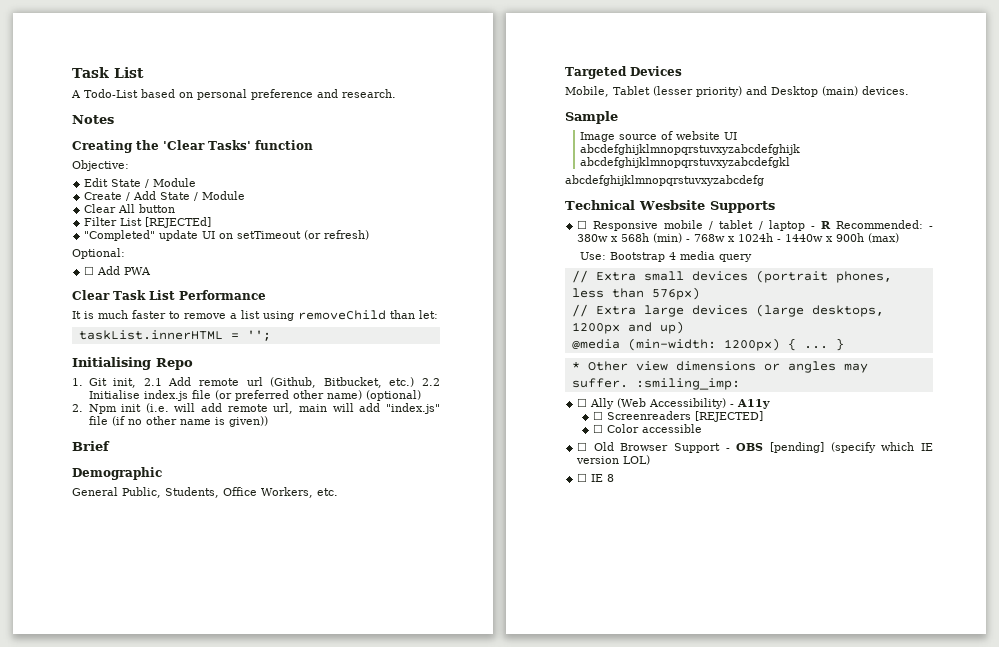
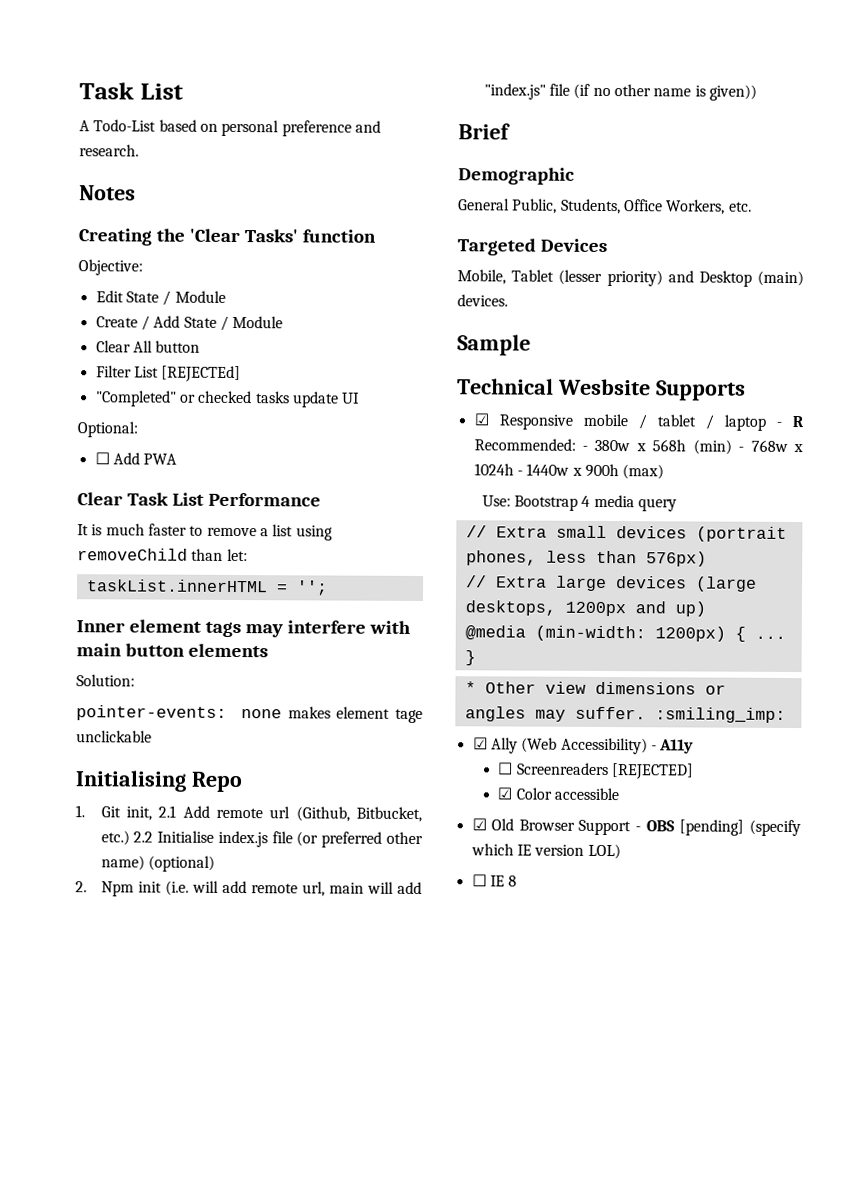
(156, 235) none -> [179,390,290,404] or checked tasks
[219,230,370,240] on setTimeout (or refresh) -> (361, 398) none
(271, 335) none -> [76,619,411,638] [76,643,268,658] [76,674,135,687] [76,705,423,724] [76,730,152,743] // Inner element tags may interfere with main button elements // Solution: // pointer-events: none makes element tage unclickable
[580,131,738,142] [580,144,801,155] [580,157,791,168] [565,175,764,186] // Image source of website UI abcdefghijklmnopqrstuvxyzabcdefghijk abcdefghijklmnopqrstuvxyzabcdefgkl // abcdefghijklmnopqrstuvxyzabcdefg -> (531, 345) none
[577,220,588,229] ☐ -> [473,413,489,426] ☑
[577,398,588,407] ☐ -> [472,737,488,750] ☑
[592,424,603,433] ☐ -> [497,787,513,800] ☑
[577,442,588,451] ☐ -> [471,818,487,831] ☑

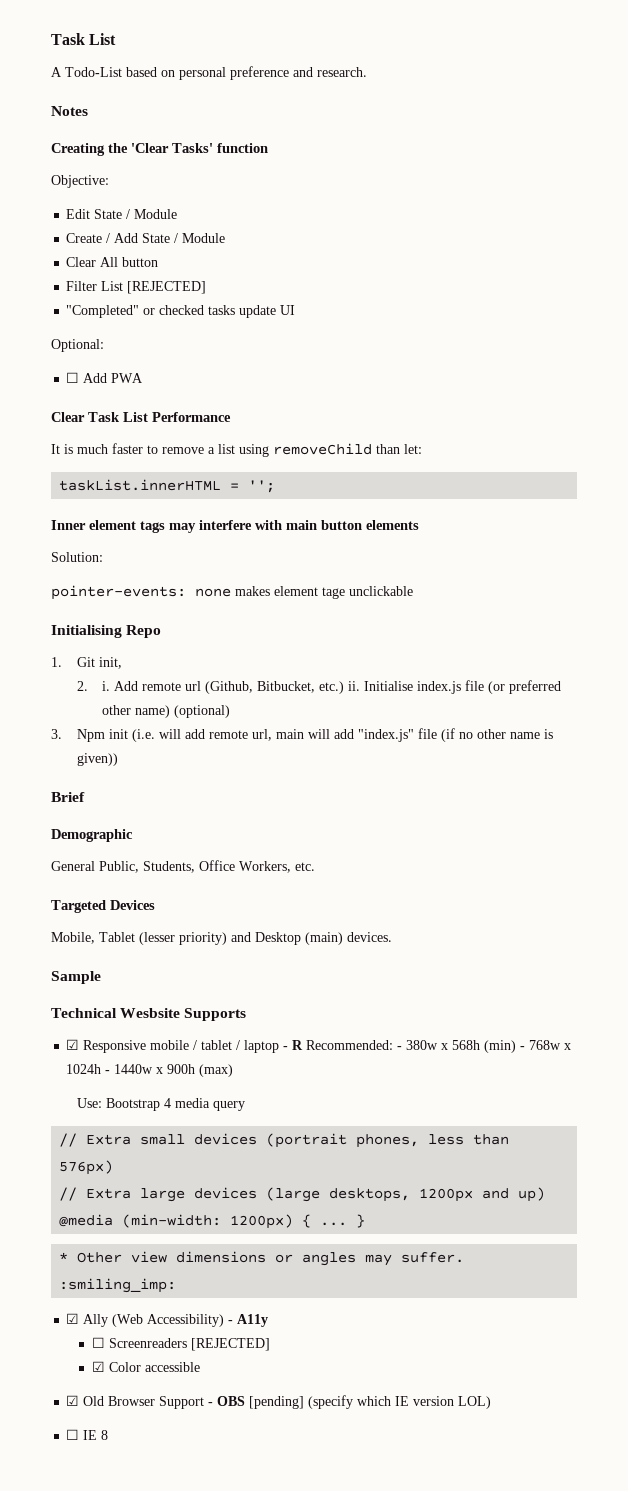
[161,365,242,383] [REJECTEd] -> [127,281,207,294] [REJECTED]
[158,805,177,818] 2.1 -> [76,681,111,691] // 2. i.
[133,831,154,843] 2.2 -> [348,681,361,691] ii.
[75,881,87,893] 2. -> [51,729,62,739] 3.

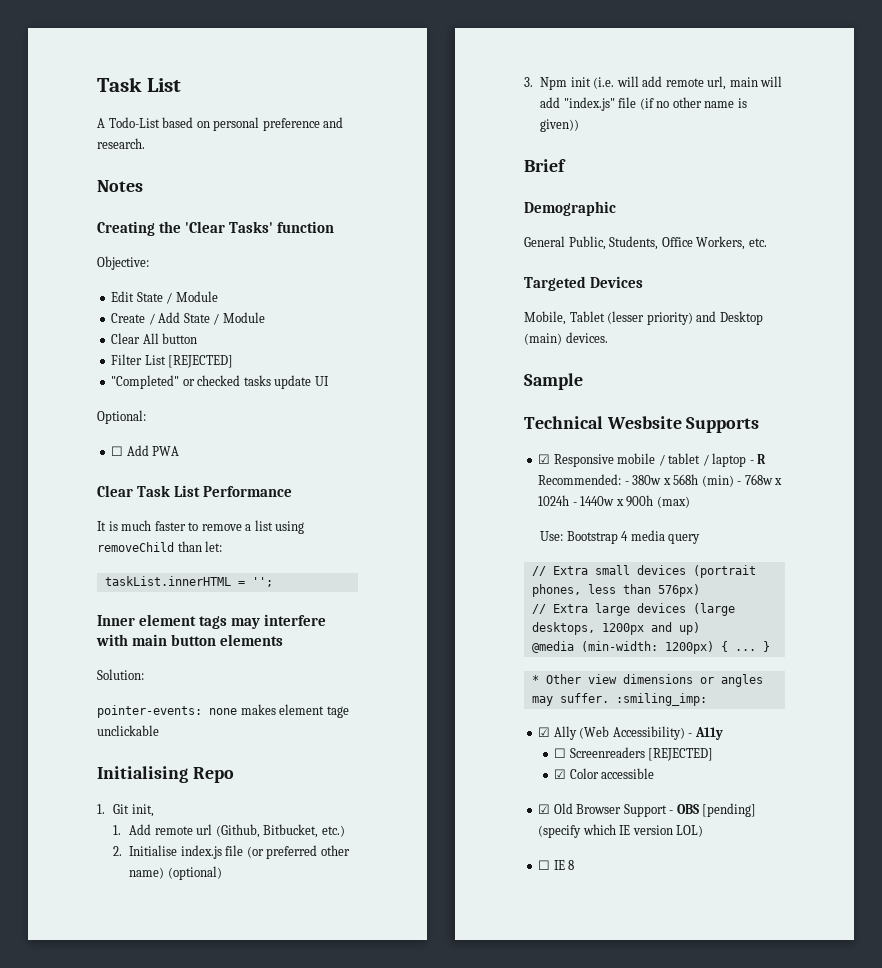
[76,681,111,691] 2. i. -> [113,825,122,835] 1.
[348,681,361,691] ii. -> [113,846,123,856] // 2.

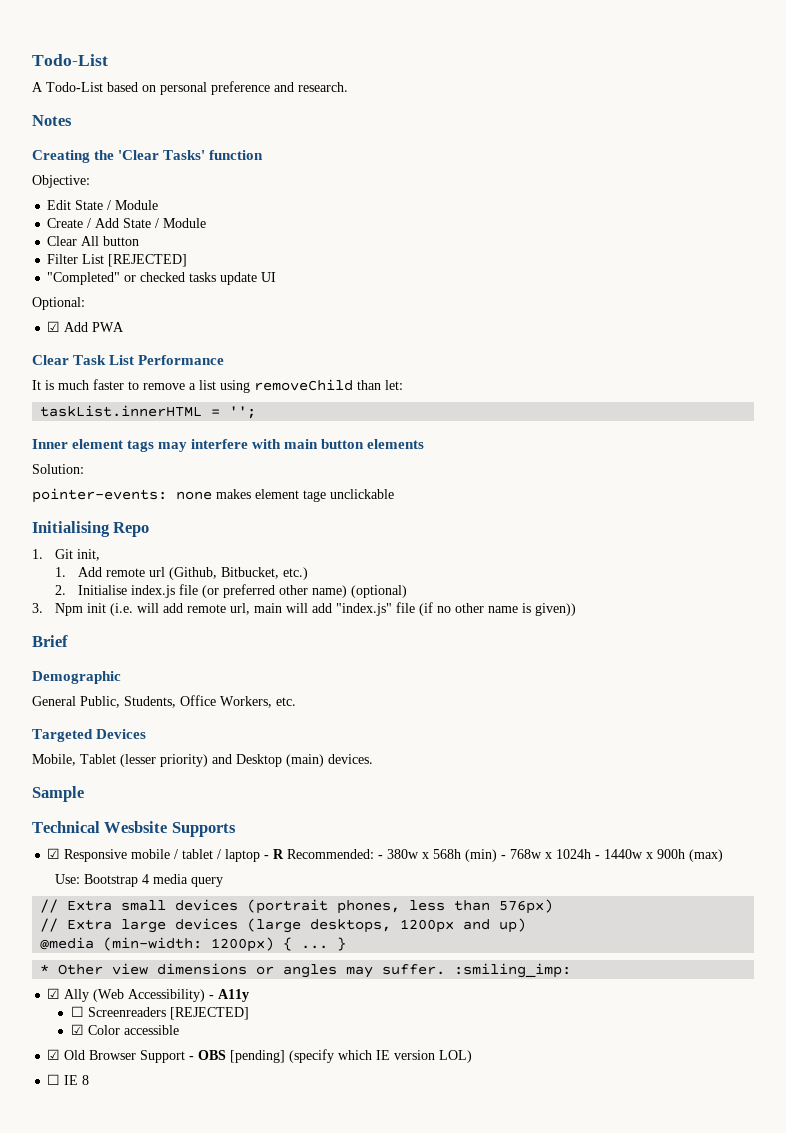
[97,77,181,92] Task List -> [32,54,108,66] Todo-List
[111,446,124,456] ☐ -> [47,321,61,332] ☑

